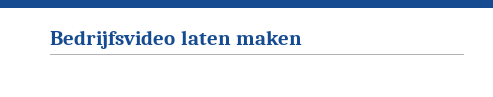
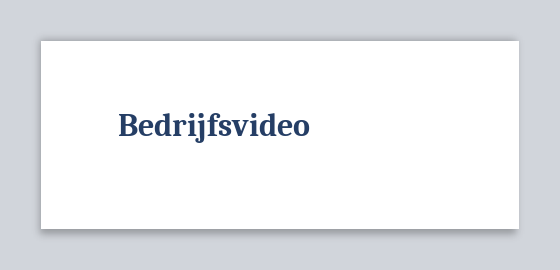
[180,30,303,45] laten maken -> (310, 128) none

